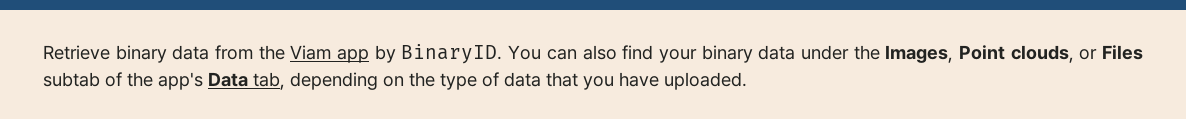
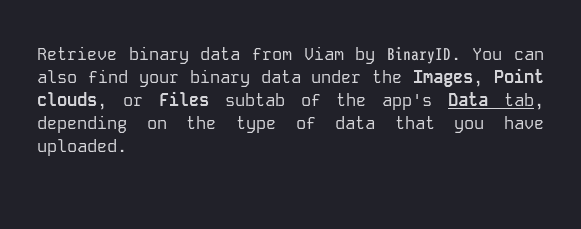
[258,45,370,63] the Viam app -> [303,46,344,60] Viam

